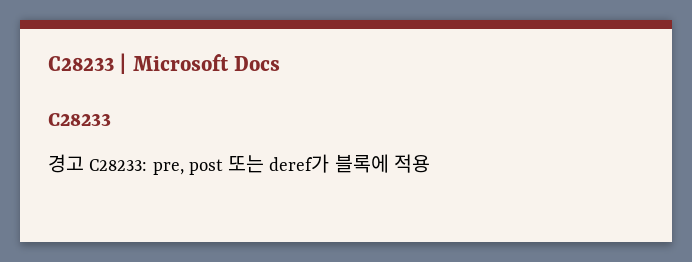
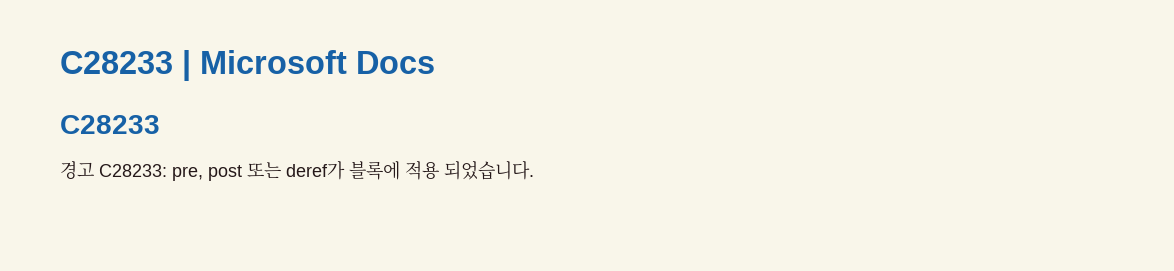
(430, 163) none -> [444,160,534,180] 되었습니다.

